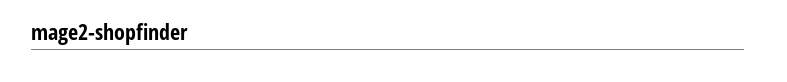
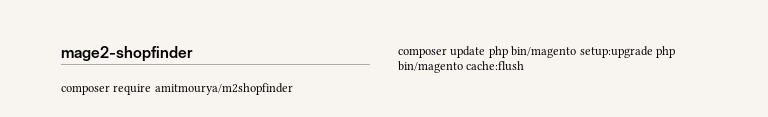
(188, 34) none -> [61,83,293,95] [398,46,675,58] [398,61,525,73] // composer require amitmourya/m2shopfinder // composer update php bin/magento setup:upgrade php bin/magento cache:flush

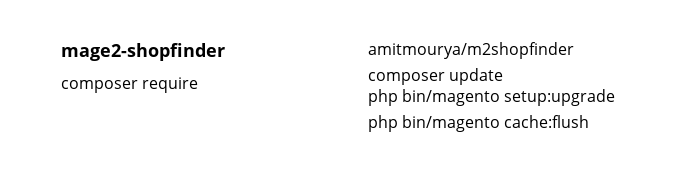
(486, 52) none -> (504, 76) //
(653, 52) none -> (616, 97) //

